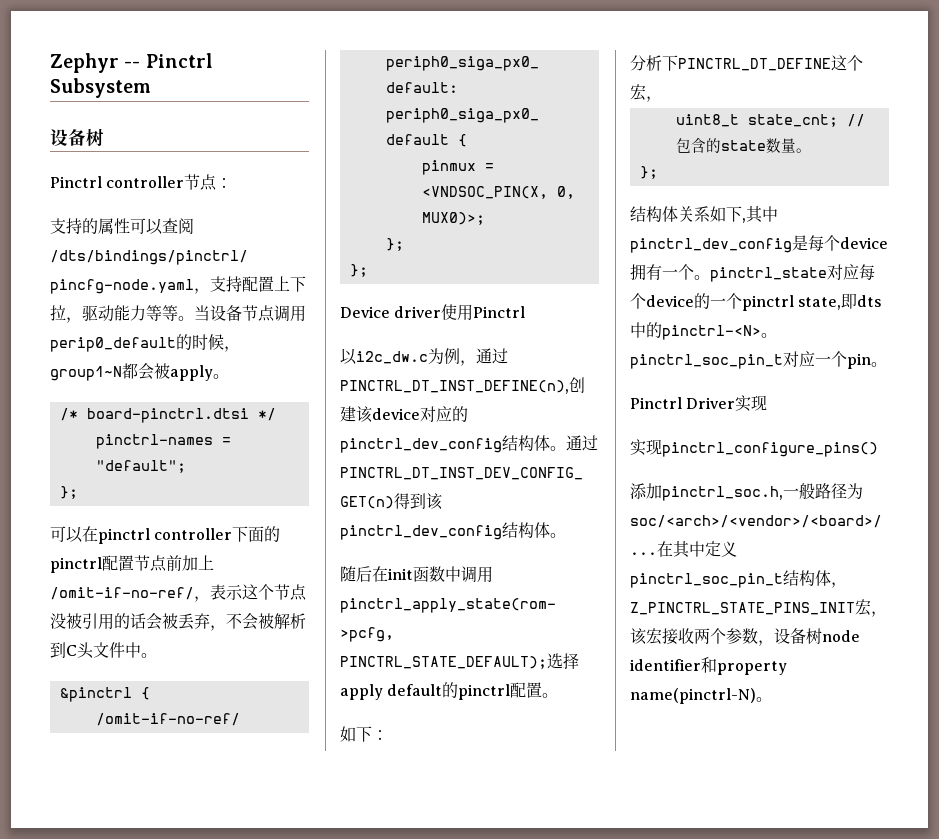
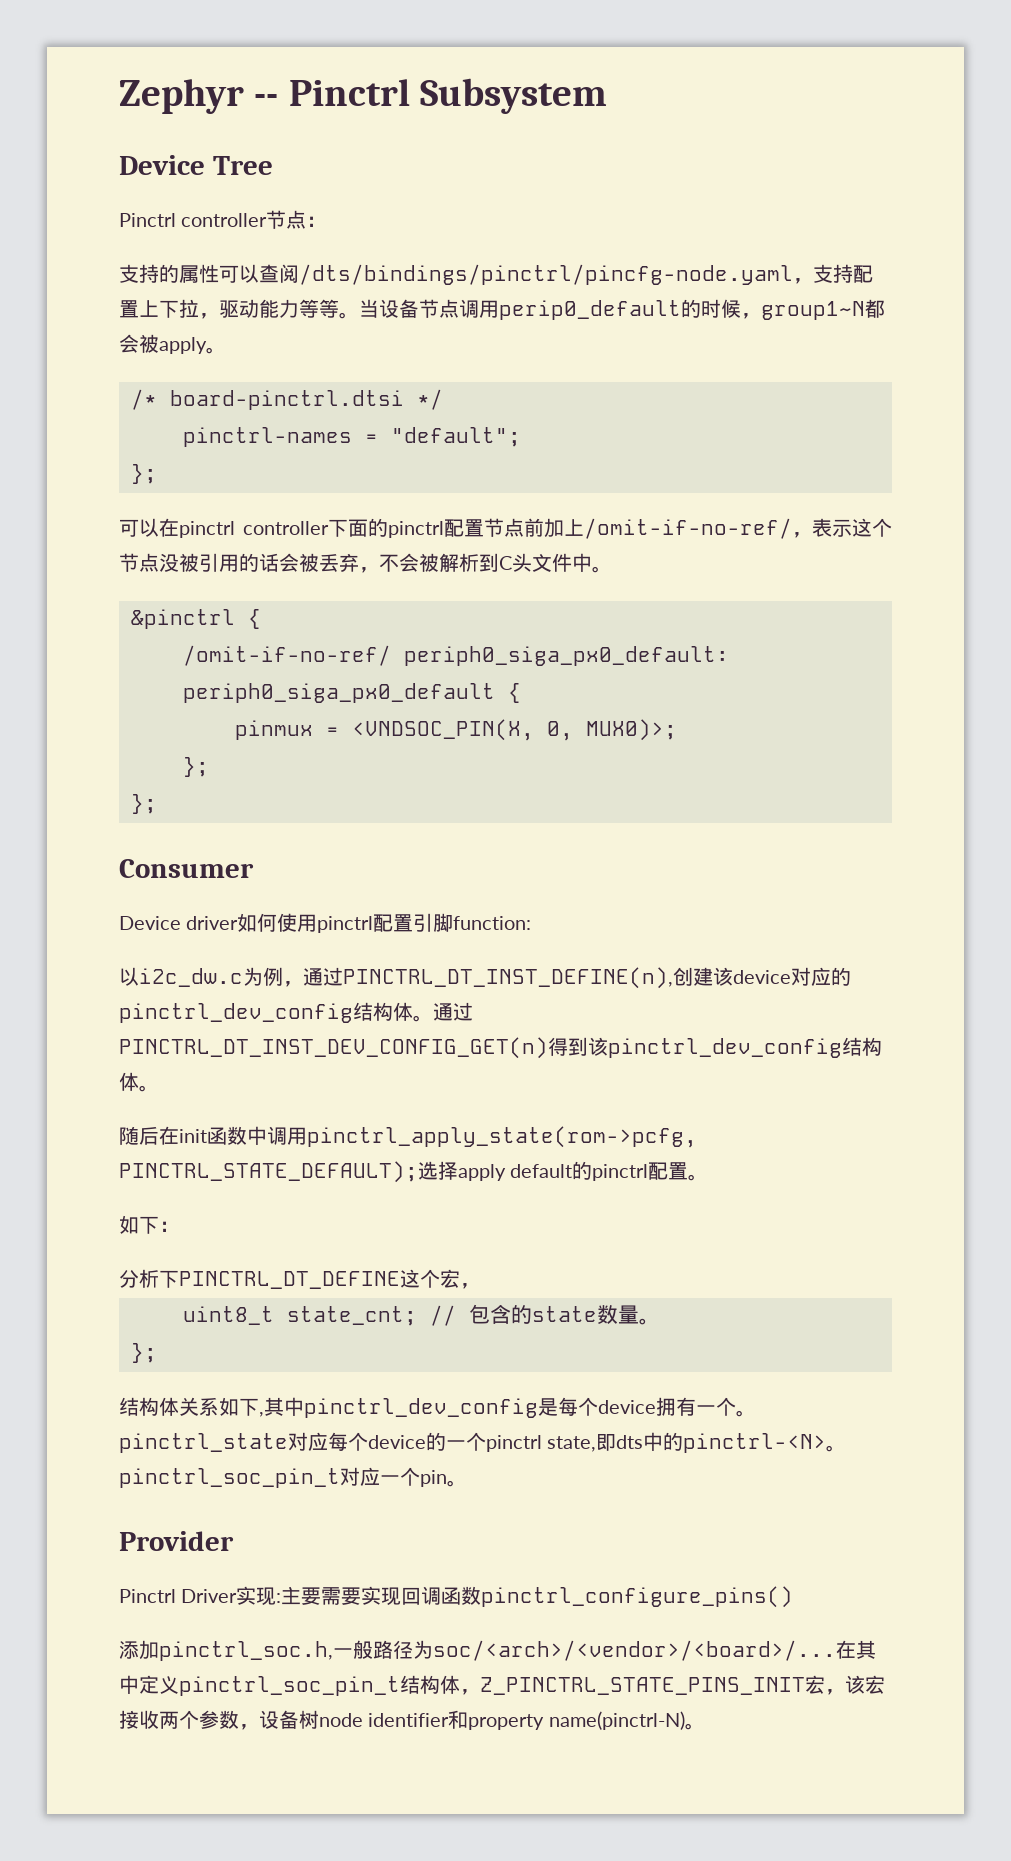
[50,128,104,146] 设备树 -> [119,155,273,175] Device Tree
(368, 270) none -> [119,859,254,878] // Consumer
[441,304,526,321] 使用Pinctrl -> [237,913,532,933] 如何使用pinctrl配置引脚function:
(887, 364) none -> [119,1531,234,1551] // Provider
[630,439,662,456] // 实现 -> [276,1586,482,1606] :主要需要实现回调函数

